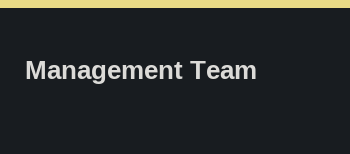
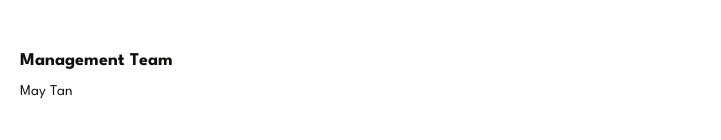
(258, 70) none -> [20,85,74,99] // May Tan

